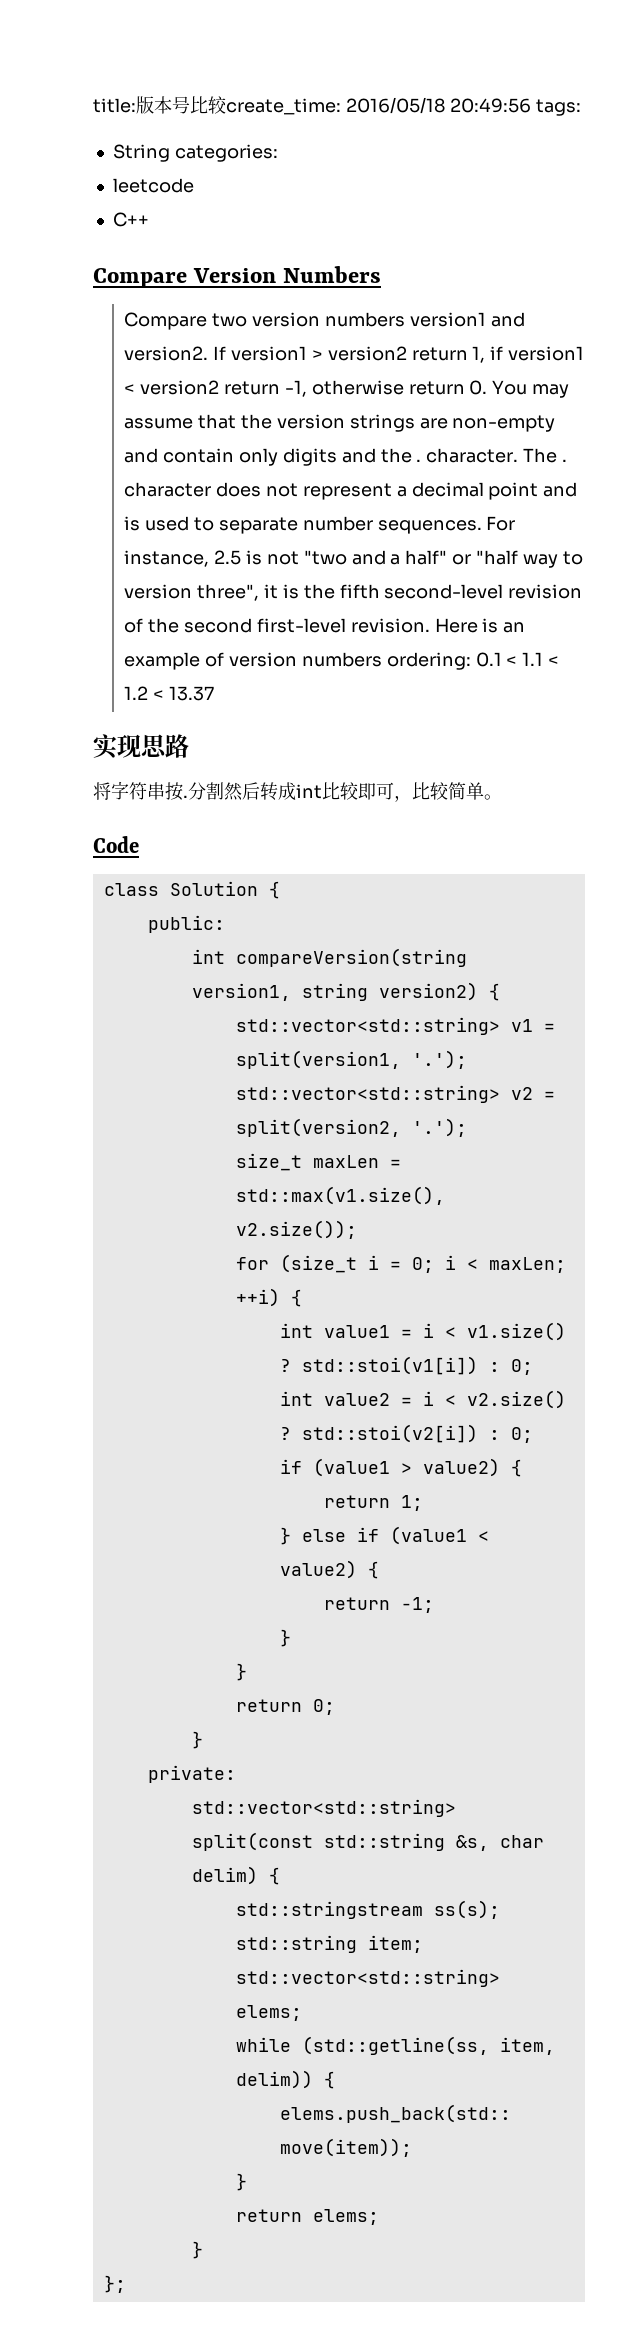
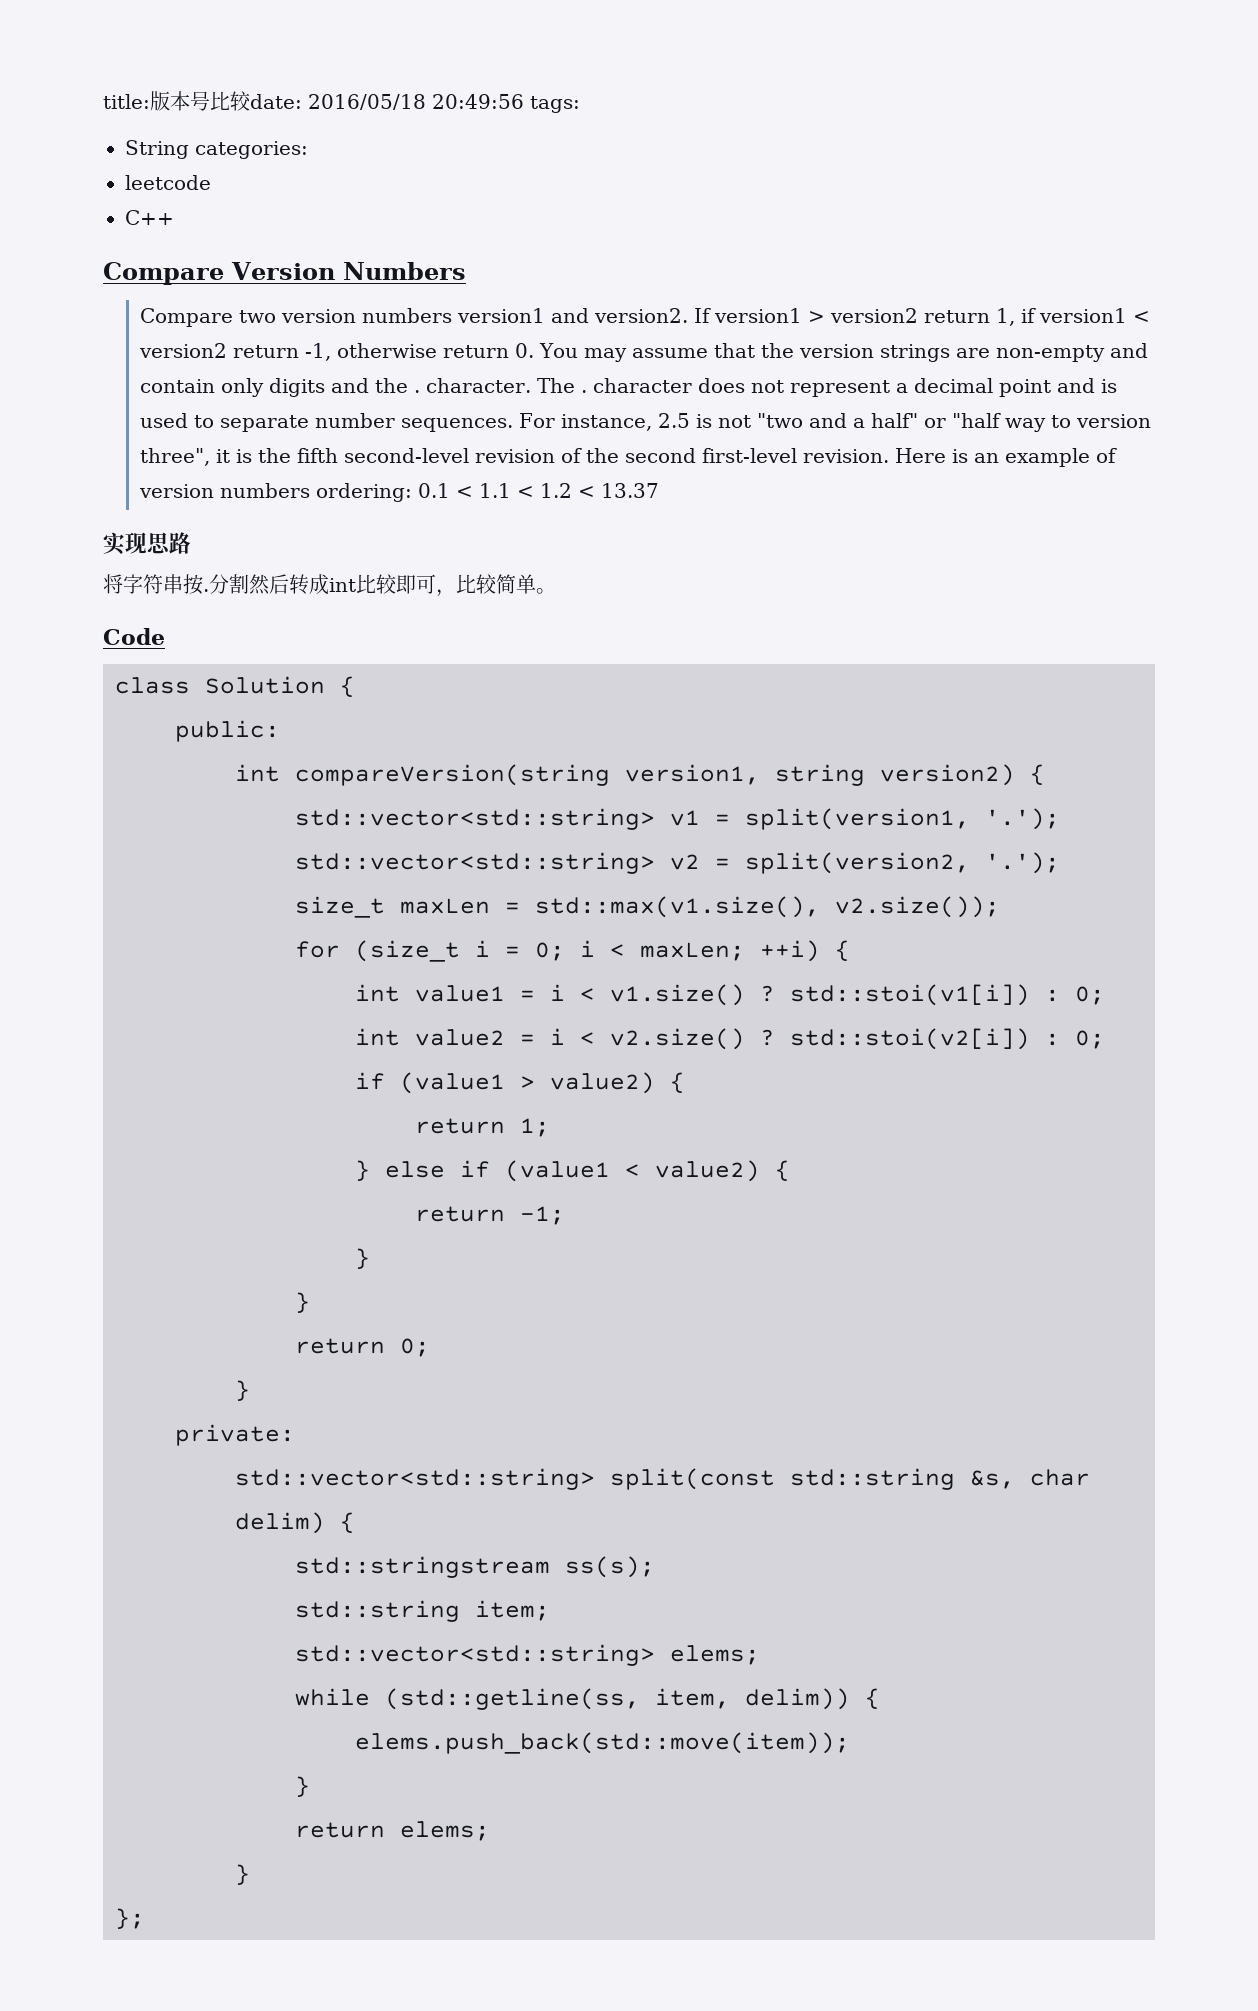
[226,98,341,115] create_time: -> [250,94,302,109] date:

